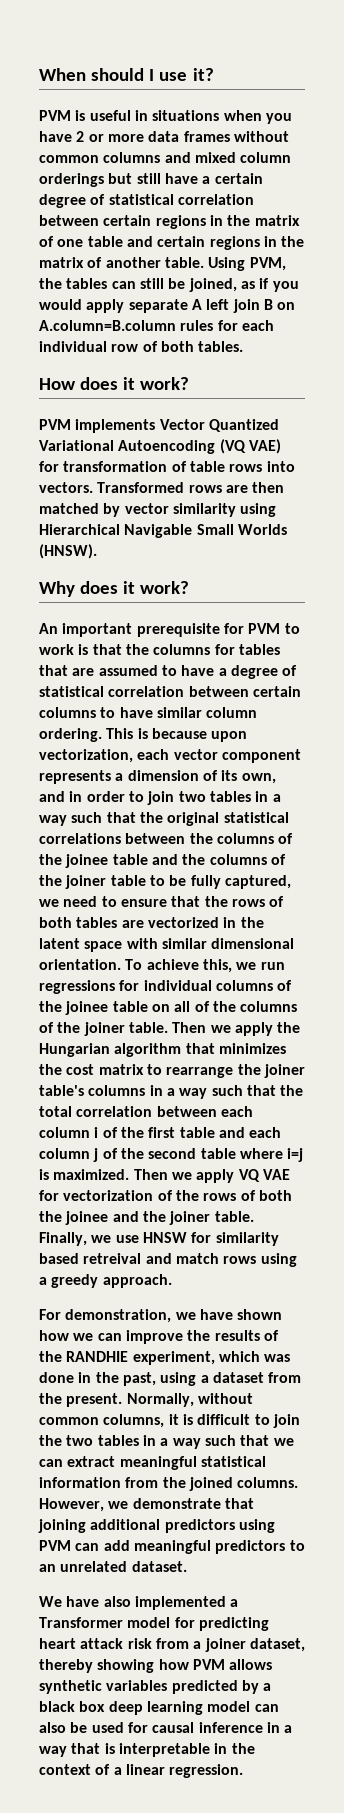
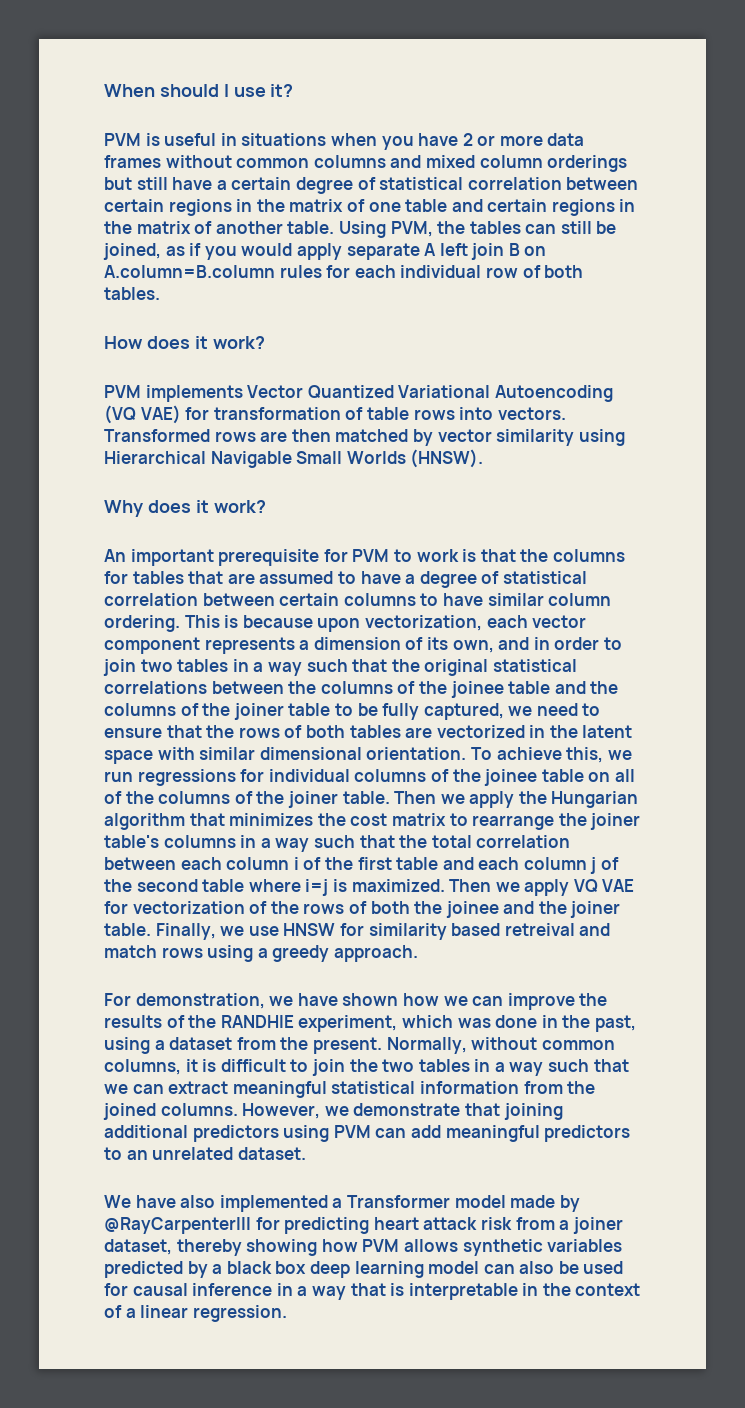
(171, 1622) none -> [510,1195,580,1212] [104,1217,251,1234] made by @RayCarpenterIII

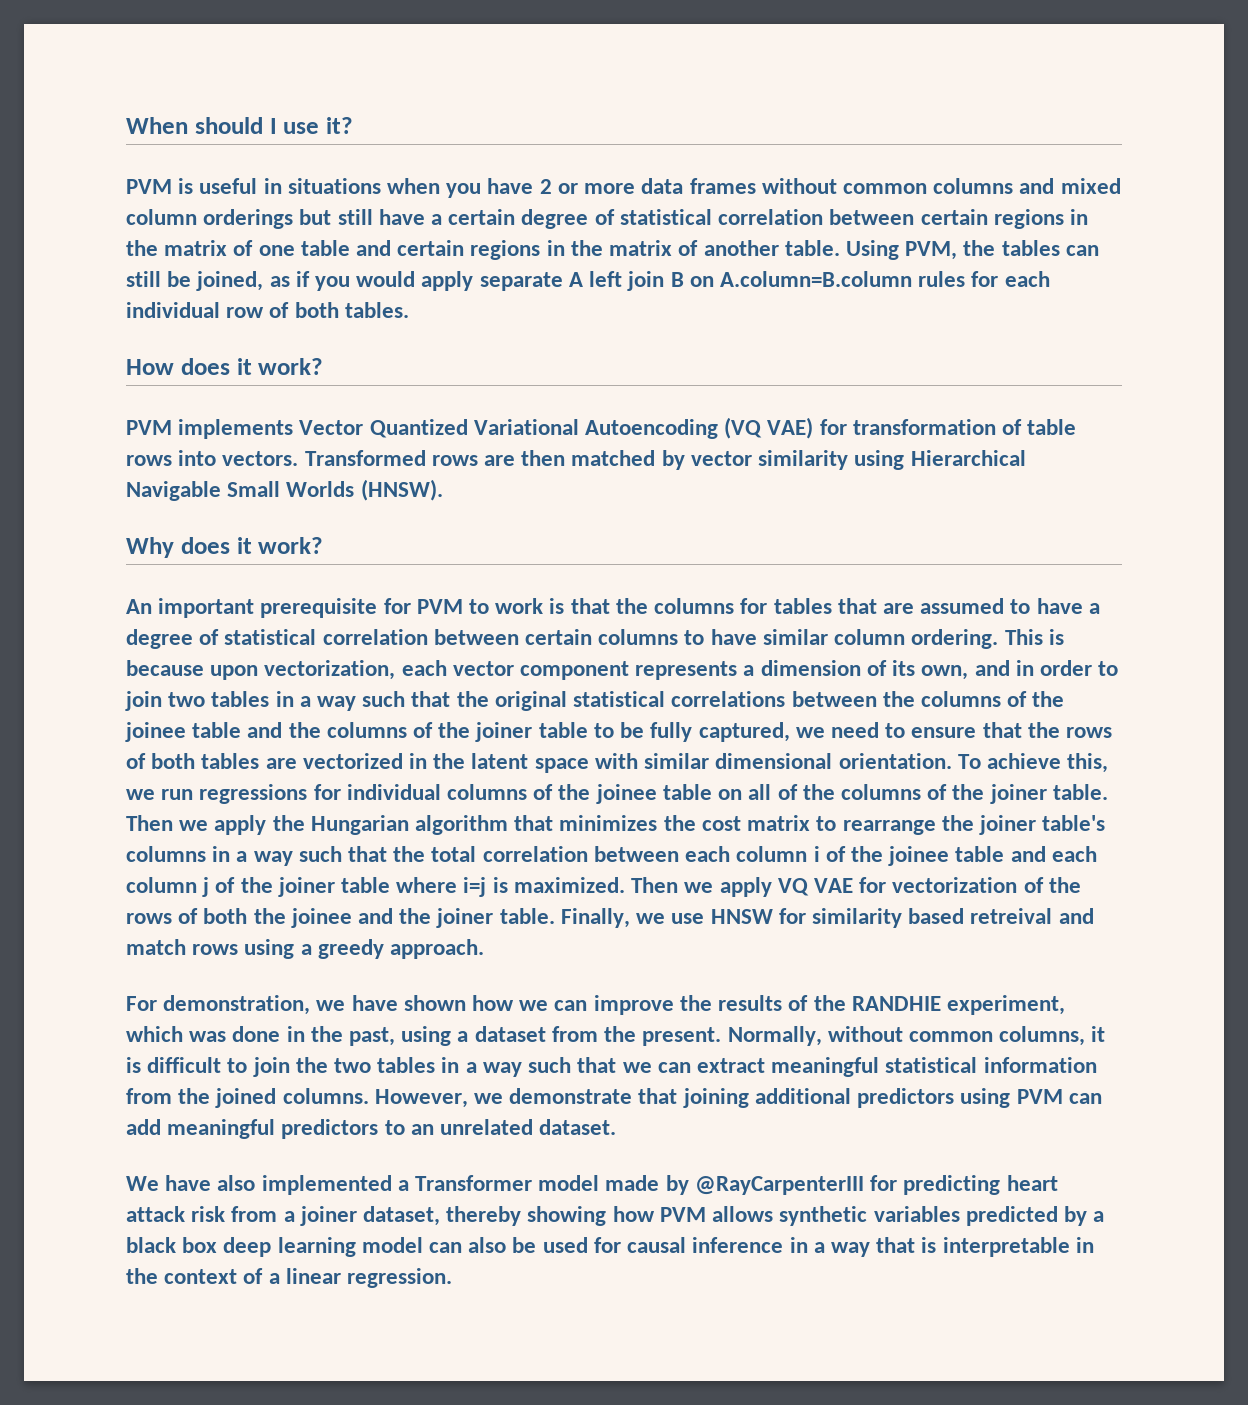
[357,857,392,870] first -> [888,846,950,866] joinee
[136,879,198,892] second -> [277,877,335,897] joiner

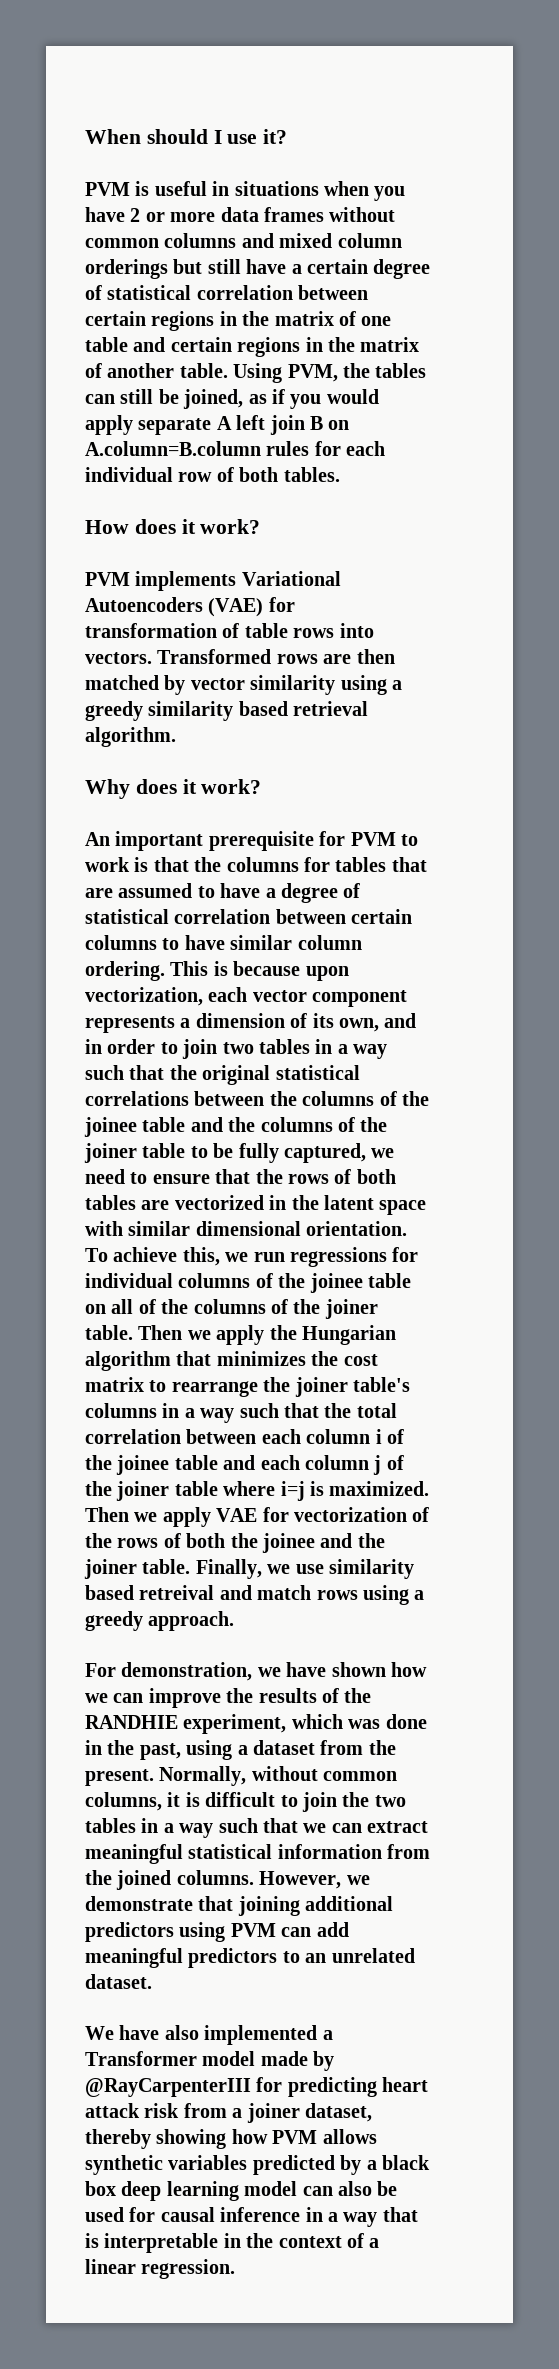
[299,417,814,439] Vector Quantized Variational Autoencoding (VQ VAE) -> [241,571,341,586] [85,597,264,617] Variational Autoencoders (VAE)
[910,450,1026,466] [126,479,443,501] Hierarchical Navigable Small Worlds (HNSW). -> [392,680,402,690] [85,701,369,721] [85,727,176,747] a greedy similarity based retrieval algorithm.
[777,878,809,896] VQ -> (211, 1517) none
[710,908,806,924] HNSW for -> (324, 1569) none

